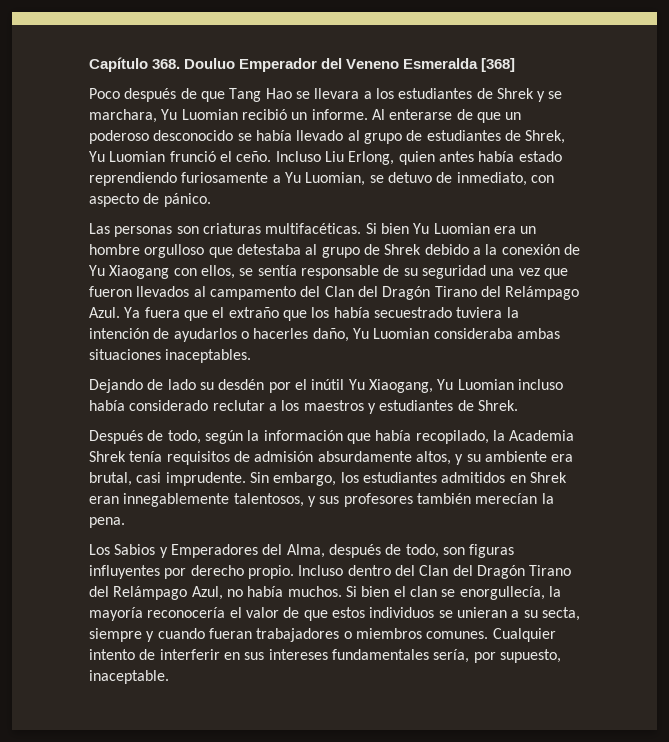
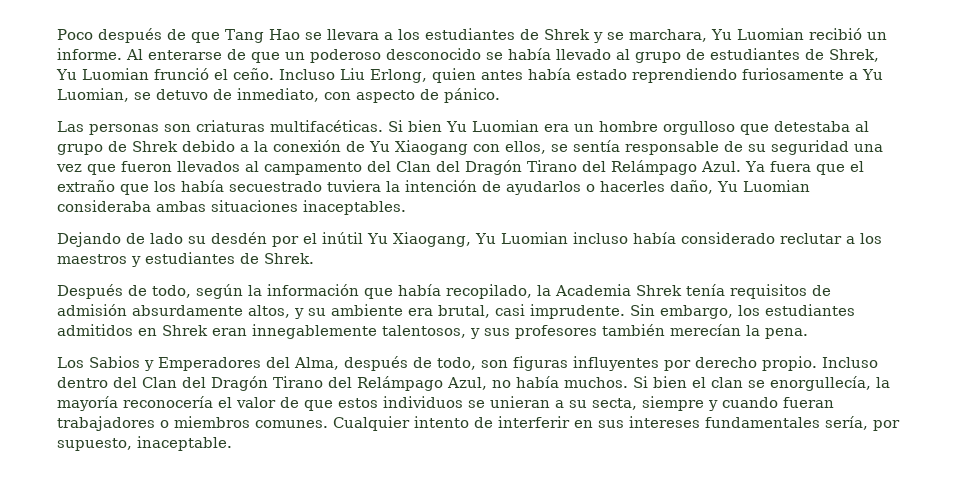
[89,57,516,72] Capítulo 368. Douluo Emperador del Veneno Esmeralda [368] // -> (57, 34) none

